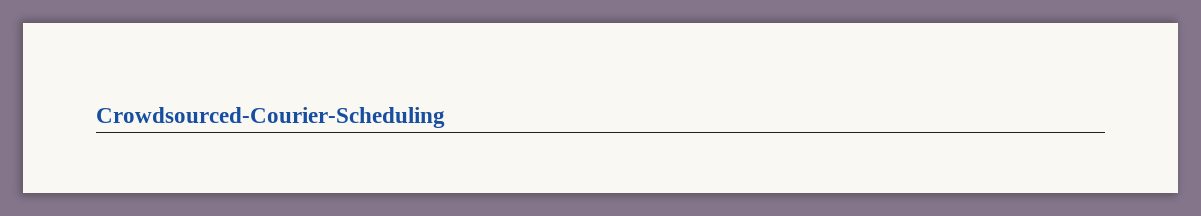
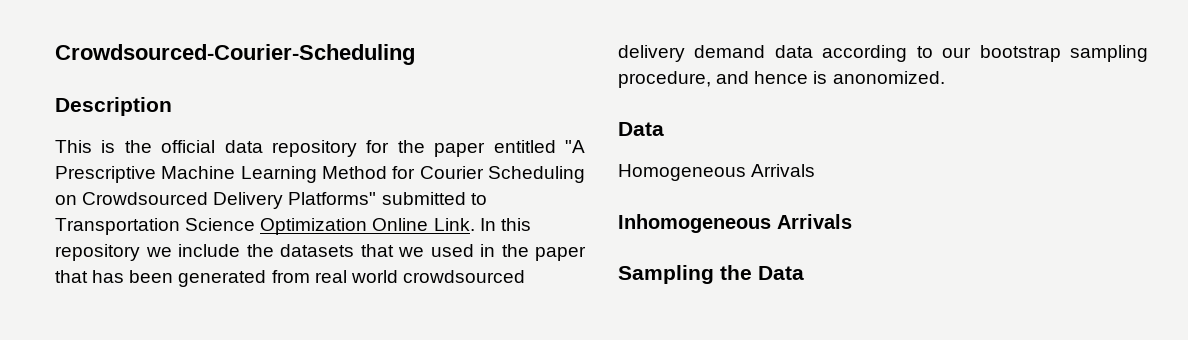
(445, 117) none -> [55,97,172,116] [55,140,585,157] [55,166,585,183] [55,192,487,209] [55,218,531,235] [55,244,586,261] [55,270,525,287] [618,45,1148,62] [618,71,945,88] [618,122,664,136] [618,164,816,181] [618,214,852,233] [618,265,804,284] // Description // This is the official data repository for the paper entitled "A Prescriptive Machine Learning Method for Courier Scheduling on Crowdsourced Delivery Platforms" submitted to Transportation Science Optimization Online Link. In this repository we include the datasets that we used in the paper that has been generated from real world crowdsourced delivery demand data according to our bootstrap sampling procedure, and hence is anonomized. // Data // Homogeneous Arrivals // Inhomogeneous Arrivals // Sampling the Data

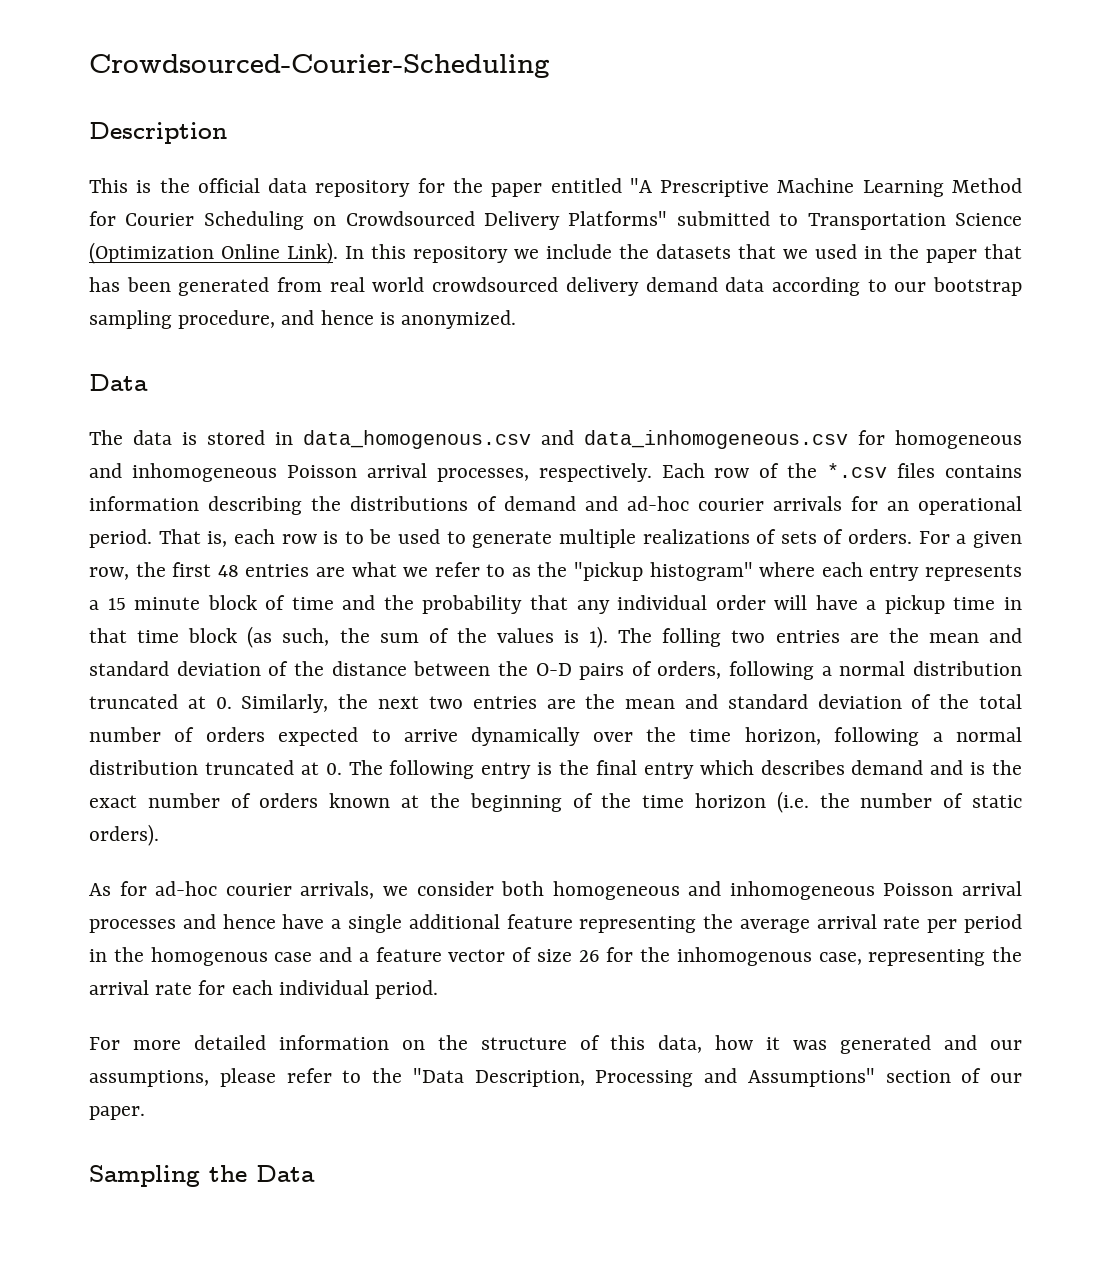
[260,218,475,235] Optimization Online Link. -> [89,242,338,264] (Optimization Online Link).
[832,71,945,84] anonomized. -> [401,310,517,329] anonymized.
[618,164,816,181] [618,214,852,233] Homogeneous Arrivals // Inhomogeneous Arrivals -> [89,430,1022,449] [89,463,1022,482] [89,496,1022,515] [89,529,1023,548] [89,562,1023,581] [89,595,1022,614] [89,626,1022,648] [89,661,1022,680] [89,694,1022,713] [89,727,1022,746] [89,760,1022,779] [89,791,1022,813] [89,824,159,846] [89,881,1022,900] [89,914,1023,933] [89,947,1022,966] [89,980,439,999] [89,1035,1022,1054] [89,1068,1022,1087] [89,1106,145,1120] The data is stored in data_homogenous.csv and data_inhomogeneous.csv for homogeneous and inhomogeneous Poisson arrival processes, respectively. Each row of the *.csv files contains information describing the distributions of demand and ad-hoc courier arrivals for an operational period. That is, each row is to be used to generate multiple realizations of sets of orders. For a given row, the first 48 entries are what we refer to as the "pickup histogram" where each entry represents a 15 minute block of time and the probability that any individual order will have a pickup time in that time block (as such, the sum of the values is 1). The folling two entries are the mean and standard deviation of the distance between the O-D pairs of orders, following a normal distribution truncated at 0. Similarly, the next two entries are the mean and standard deviation of the total number of orders expected to arrive dynamically over the time horizon, following a normal distribution truncated at 0. The following entry is the final entry which describes demand and is the exact number of orders known at the beginning of the time horizon (i.e. the number of static orders). // As for ad-hoc courier arrivals, we consider both homogeneous and inhomogeneous Poisson arrival processes and hence have a single additional feature representing the average arrival rate per period in the homogenous case and a feature vector of size 26 for the inhomogenous case, representing the arrival rate for each individual period. // For more detailed information on the structure of this data, how it was generated and our assumptions, please refer to the "Data Description, Processing and Assumptions" section of our paper.

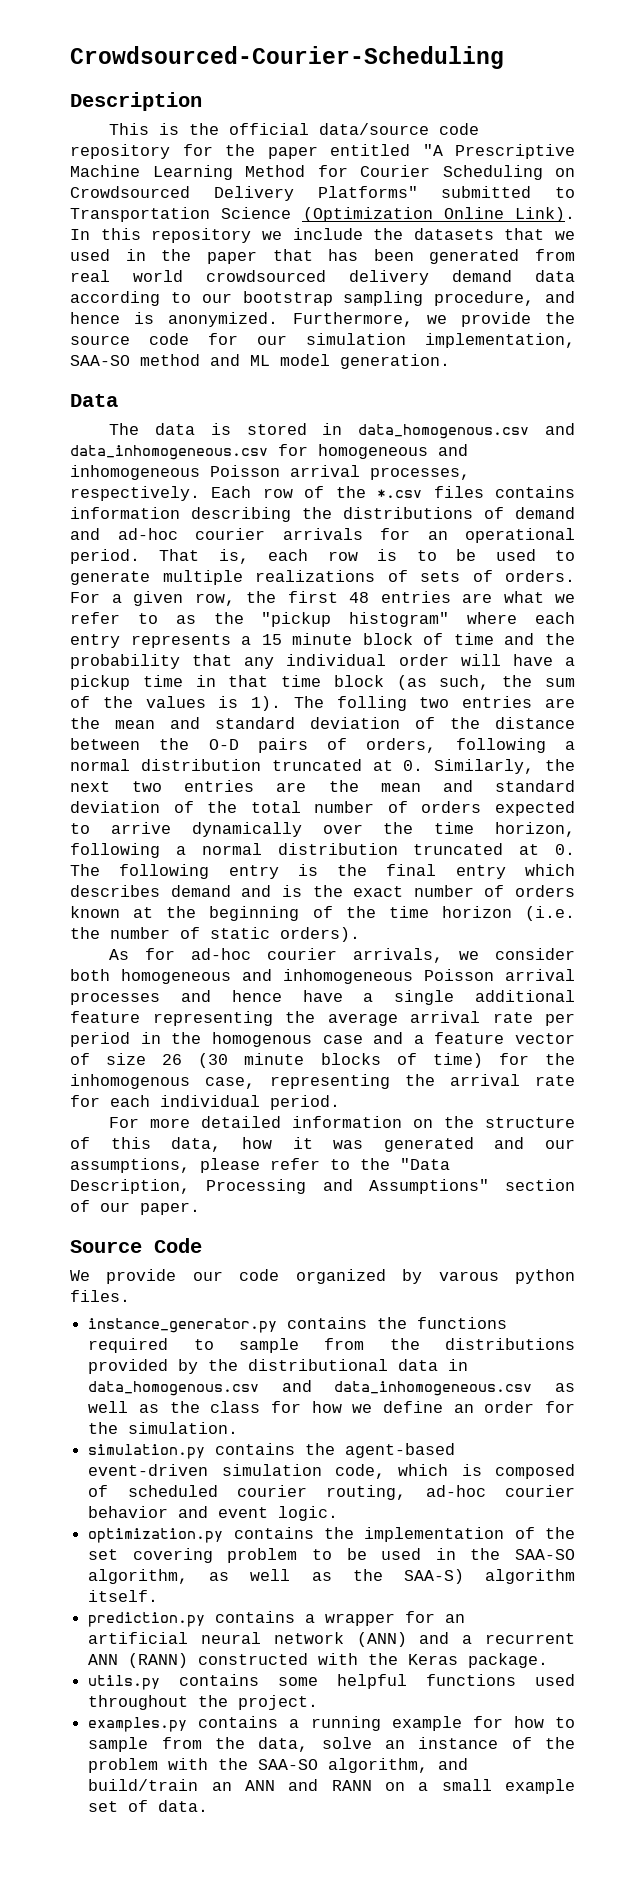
[268,178,308,193] data -> [319,123,480,135] data/source code
(517, 319) none -> [292,312,575,327] [70,333,575,348] [70,354,450,369] Furthermore, we provide the source code for our simulation implementation, SAA-SO method and ML model generation.
(600, 956) none -> [198,1053,483,1068] (30 minute blocks of time)
[89,1165,315,1187] Sampling the Data -> [70,1238,202,1253] [70,1269,575,1284] [70,1290,130,1302] [88,1317,508,1333] [88,1338,575,1353] [88,1359,469,1374] [88,1380,575,1396] [88,1401,575,1413] [88,1422,239,1434] [88,1443,456,1459] [88,1464,575,1479] [88,1485,575,1500] [88,1506,339,1521] [88,1527,575,1543] [88,1548,575,1563] [88,1569,575,1584] [88,1590,159,1602] [88,1611,466,1627] [88,1632,575,1647] [88,1653,549,1668] [88,1674,575,1690] [88,1695,319,1710] [88,1716,575,1732] [88,1737,575,1752] [88,1758,469,1773] [88,1779,575,1794] [88,1800,209,1812] Source Code // We provide our code organized by varous python files. // instance_generator.py contains the functions required to sample from the distributions provided by the distributional data in data_homogenous.csv and data_inhomogeneous.csv as well as the class for how we define an order for the simulation. // simulation.py contains the agent-based event-driven simulation code, which is composed of scheduled courier routing, ad-hoc courier behavior and event logic. // optimization.py contains the implementation of the set covering problem to be used in the SAA-SO algorithm, as well as the SAA-S) algorithm itself. // prediction.py contains a wrapper for an artificial neural network (ANN) and a recurrent ANN (RANN) constructed with the Keras package. // utils.py contains some helpful functions used throughout the project. // examples.py contains a running example for how to sample from the data, solve an instance of the problem with the SAA-SO algorithm, and build/train an ANN and RANN on a small example set of data.

